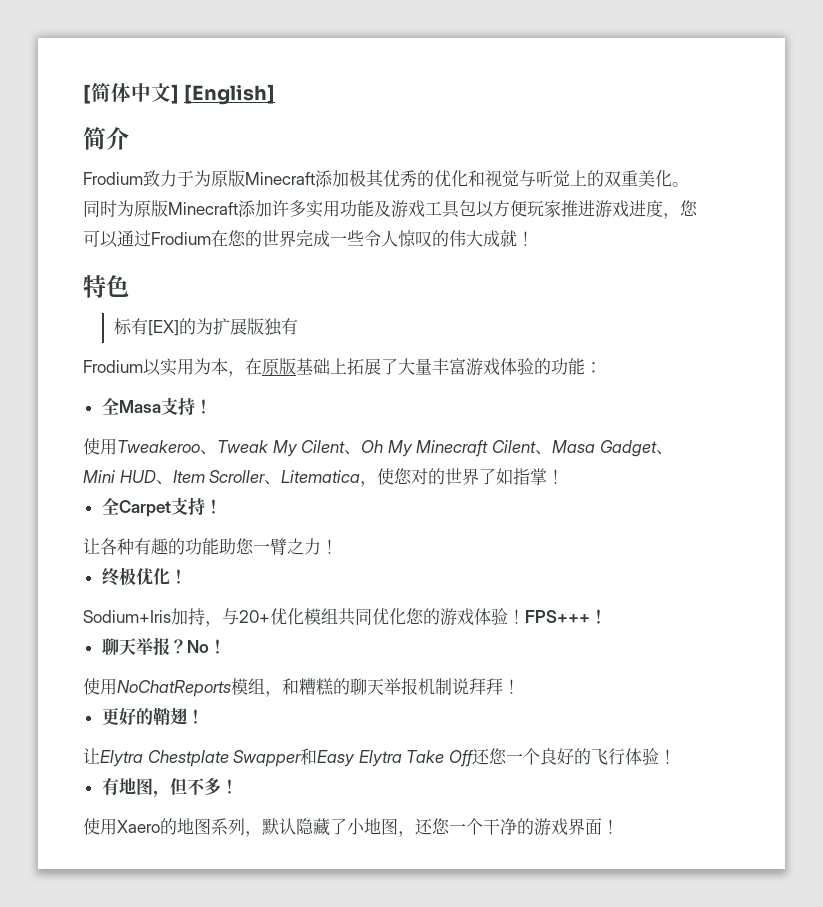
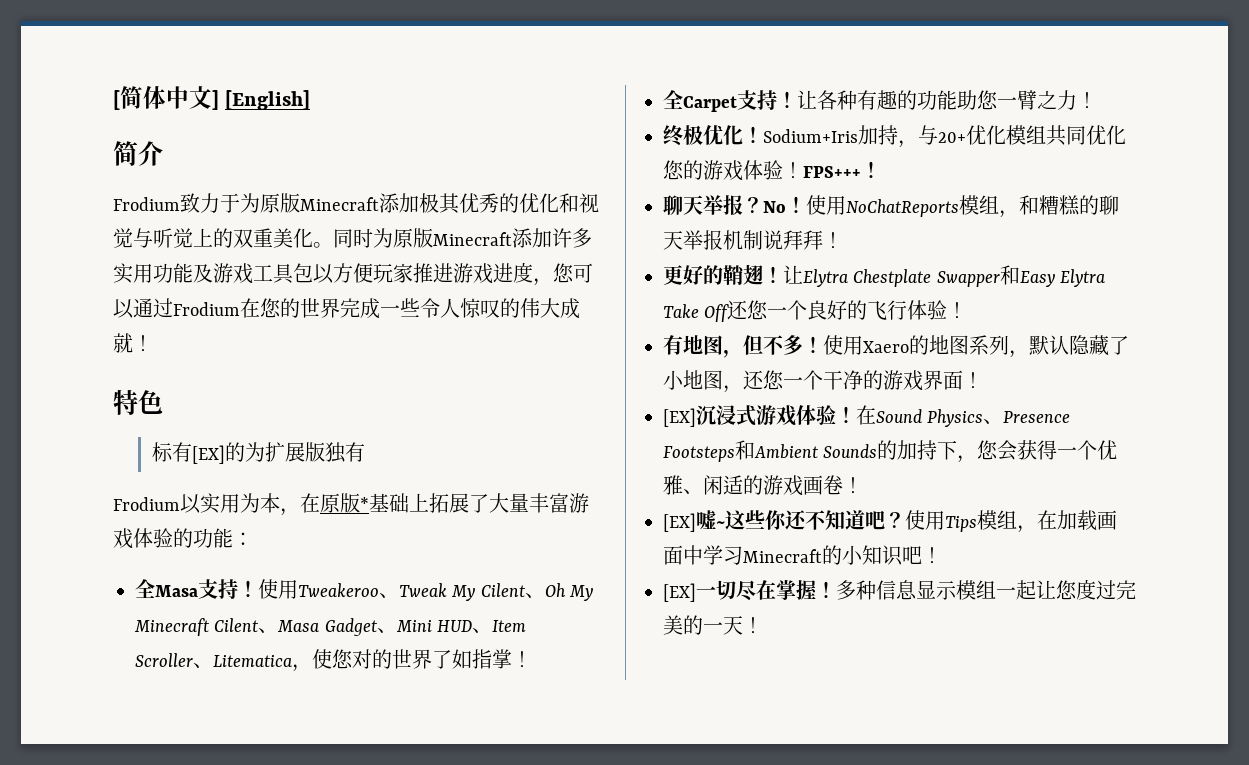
(296, 366) none -> [360,497,369,511] *
(212, 406) // -> (258, 589) none
(222, 506) // -> (797, 100) none
(187, 576) // -> (763, 135) none
(226, 646) // -> (806, 205) none
(204, 716) // -> (783, 275) none
(238, 786) // -> (823, 345) none
(619, 826) none -> [663,405,1071,427] [663,440,1118,463] [663,475,863,496] [663,510,1117,533] [663,545,942,566] [663,579,1136,602] [663,615,763,635] // [EX]沉浸式游戏体验！在Sound Physics、Presence Footsteps和Ambient Sounds的加持下，您会获得一个优雅、闲适的游戏画卷！ // [EX]嘘~这些你还不知道吧？使用Tips模组，在加载画面中学习Minecraft的小知识吧！ // [EX]一切尽在掌握！多种信息显示模组一起让您度过完美的一天！

